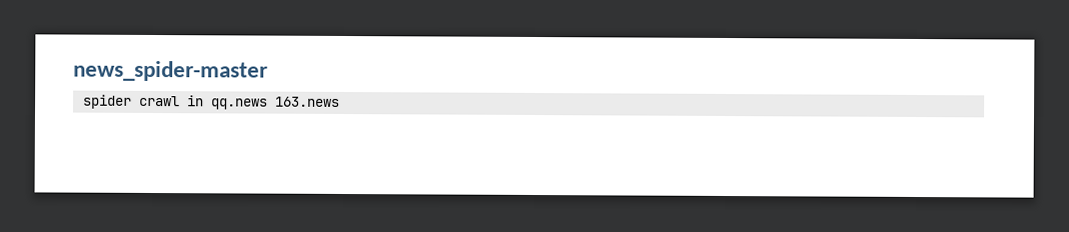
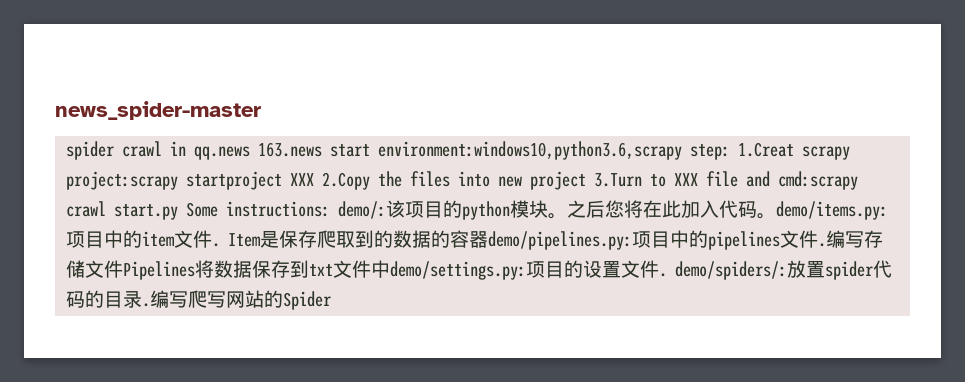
(340, 101) none -> [330,141,851,160] [66,171,859,190] [66,200,889,220] [66,230,884,250] [66,260,893,280] [66,290,332,310] start environment:windows10,python3.6,scrapy step: 1.Creat scrapy project:scrapy startproject XXX 2.Copy the files into new project 3.Turn to XXX file and cmd:scrapy crawl start.py Some instructions: demo/:该项目的python模块。之后您将在此加入代码。demo/items.py:项目中的item文件. Item是保存爬取到的数据的容器demo/pipelines.py:项目中的pipelines文件.编写存储文件Pipelines将数据保存到txt文件中demo/settings.py:项目的设置文件. demo/spiders/:放置spider代码的目录.编写爬写网站的Spider

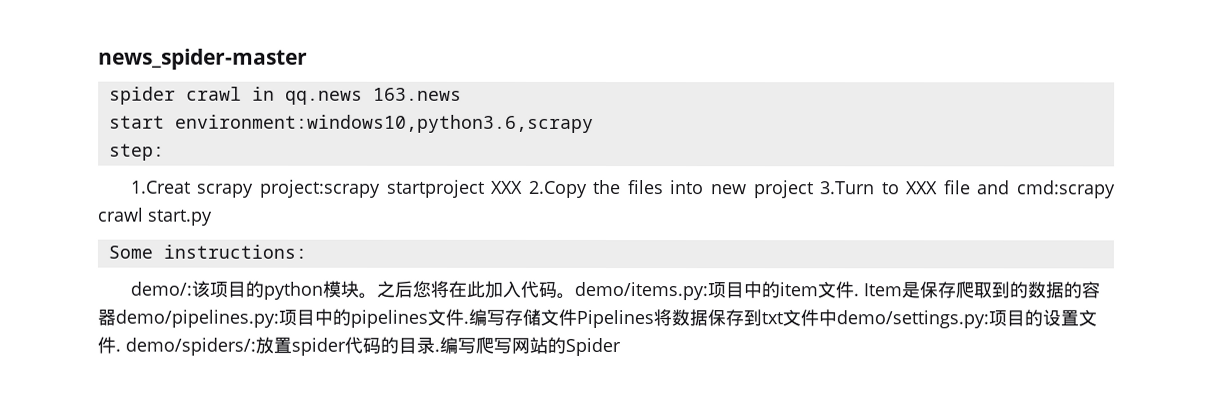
(323, 149) none -> (462, 94) //
(683, 150) none -> (594, 123) //
(731, 152) none -> (165, 152) //
(179, 212) none -> (212, 217) //
(331, 209) none -> (307, 251) //

